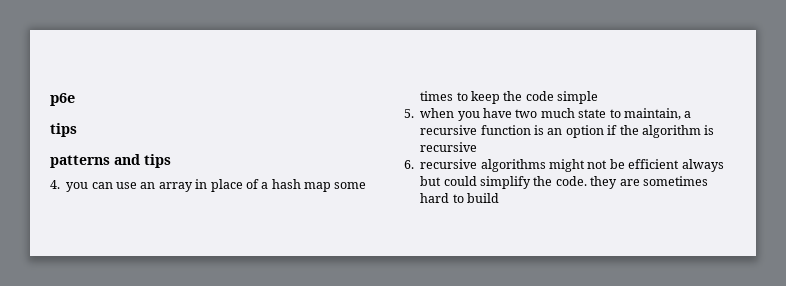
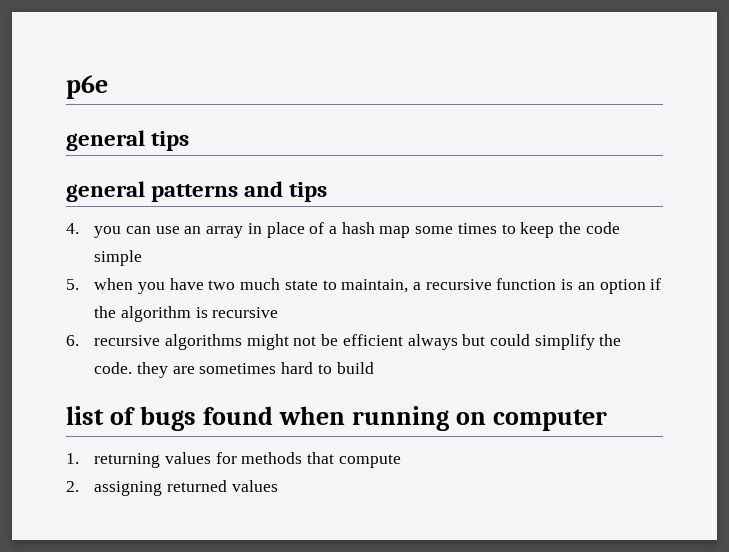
[50,123,77,137] tips // -> [66,130,190,151] [66,181,145,202] general tips // general
(499, 198) none -> [66,406,608,431] [66,452,401,468] [66,480,278,496] // list of bugs found when running on computer // 1. returning values for methods that compute // 2. assigning returned values

